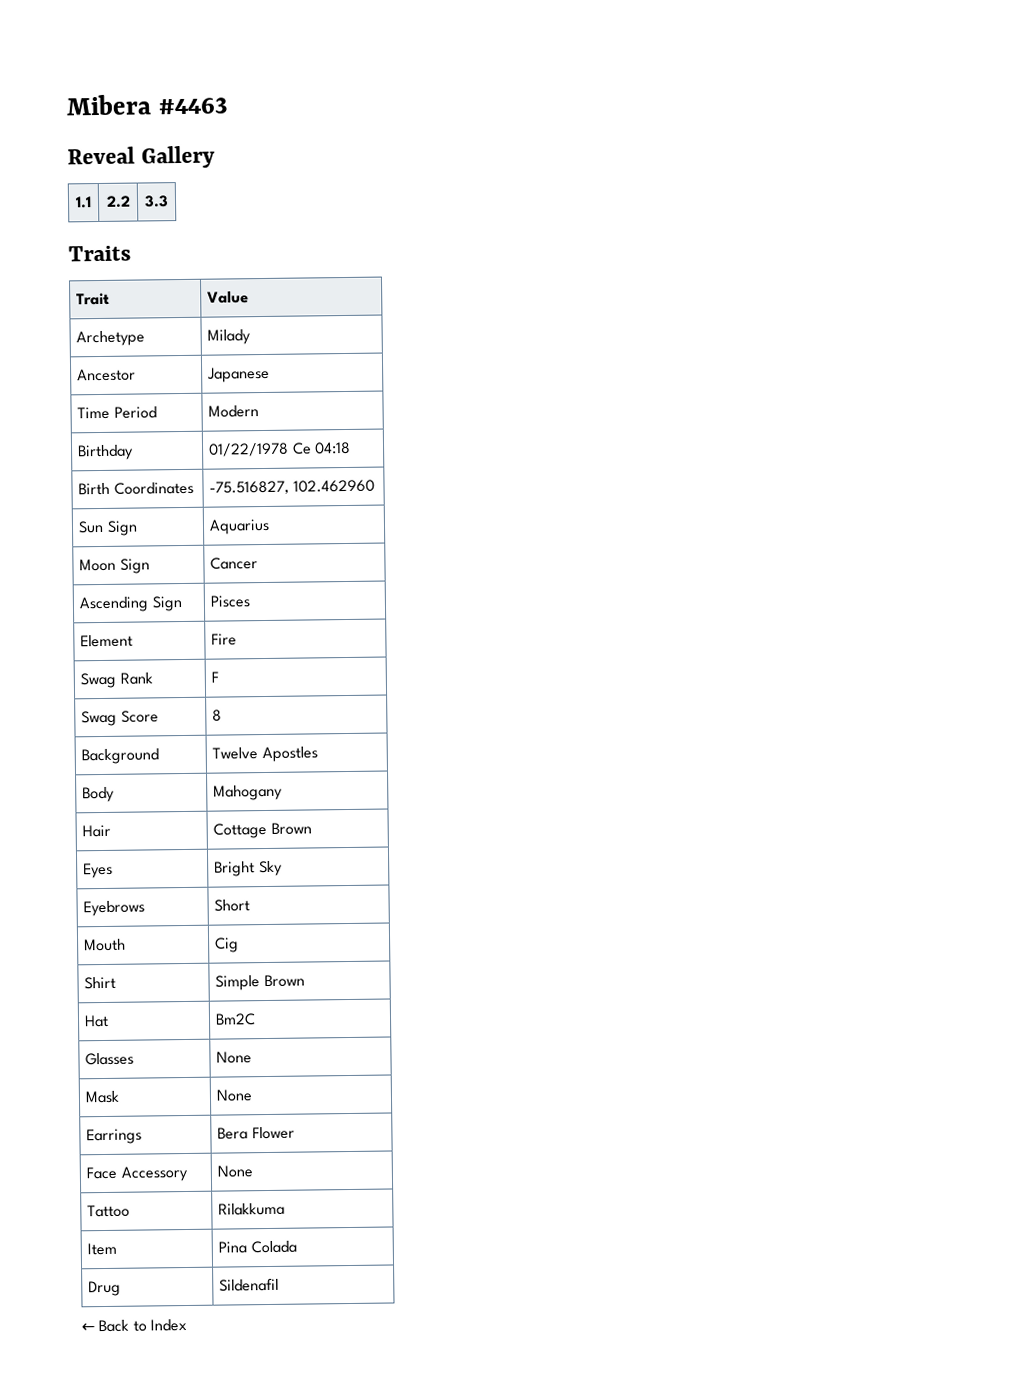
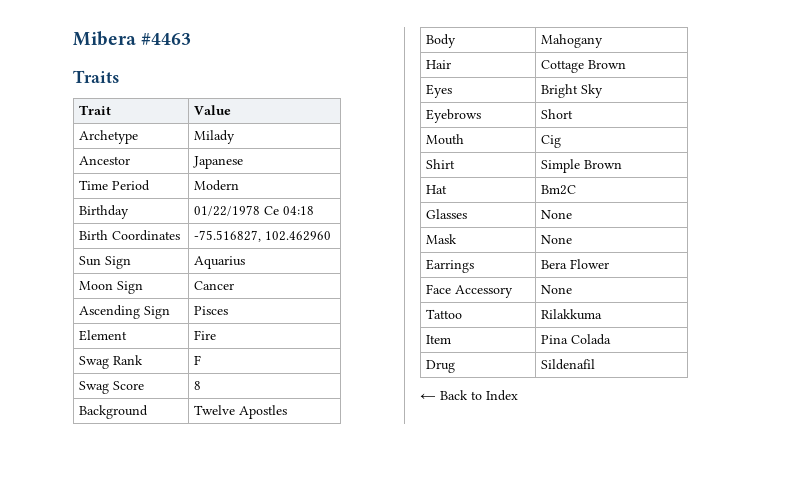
[67,145,215,169] [75,196,92,209] [105,195,131,208] [144,195,169,208] // Reveal Gallery // 1.1 | 2.2 | 3.3 -> (192, 39) none

